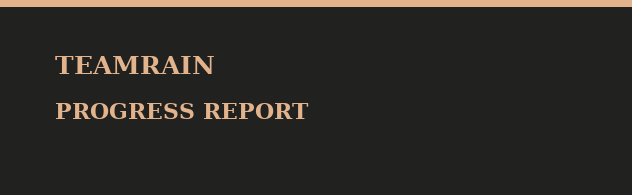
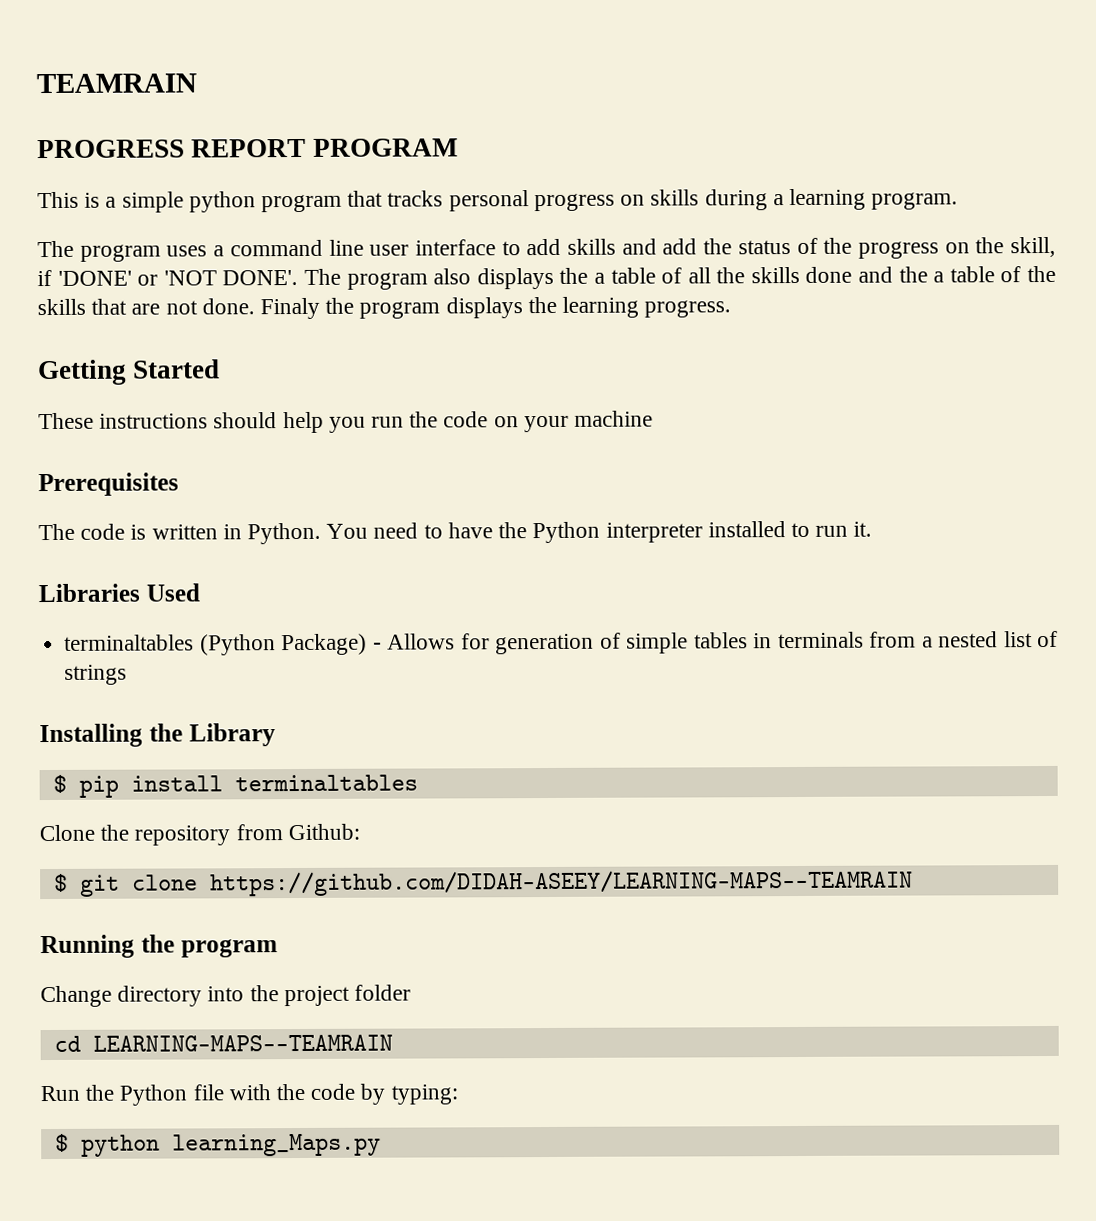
(309, 111) none -> [312,138,458,157] [37,188,959,213] [37,236,1057,262] [37,265,1057,290] [37,296,732,320] [37,359,221,386] [38,410,654,434] [38,472,179,497] [38,521,873,545] [38,583,200,603] [64,630,1059,656] [64,664,128,685] [39,723,276,748] [52,774,418,798] [39,823,360,846] [53,869,913,897] [40,934,278,959] [40,984,412,1008] [53,1034,393,1052] [40,1083,458,1106] [54,1133,381,1157] PROGRAM // This is a simple python program that tracks personal progress on skills during a learning program. // The program uses a command line user interface to add skills and add the status of the progress on the skill, if 'DONE' or 'NOT DONE'. The program also displays the a table of all the skills done and the a table of the skills that are not done. Finaly the program displays the learning progress. // Getting Started // These instructions should help you run the code on your machine // Prerequisites // The code is written in Python. You need to have the Python interpreter installed to run it. // Libraries Used // terminaltables (Python Package) - Allows for generation of simple tables in terminals from a nested list of strings // Installing the Library // $ pip install terminaltables // Clone the repository from Github: // $ git clone https://github.com/DIDAH-ASEEY/LEARNING-MAPS--TEAMRAIN // Running the program // Change directory into the project folder // cd LEARNING-MAPS--TEAMRAIN // Run the Python file with the code by typing: // $ python learning_Maps.py

